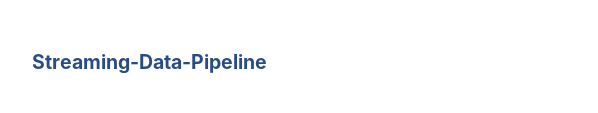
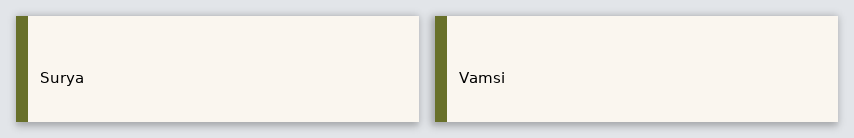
[32,54,267,74] Streaming-Data-Pipeline -> [40,72,84,86] [459,72,505,83] Surya // Vamsi

